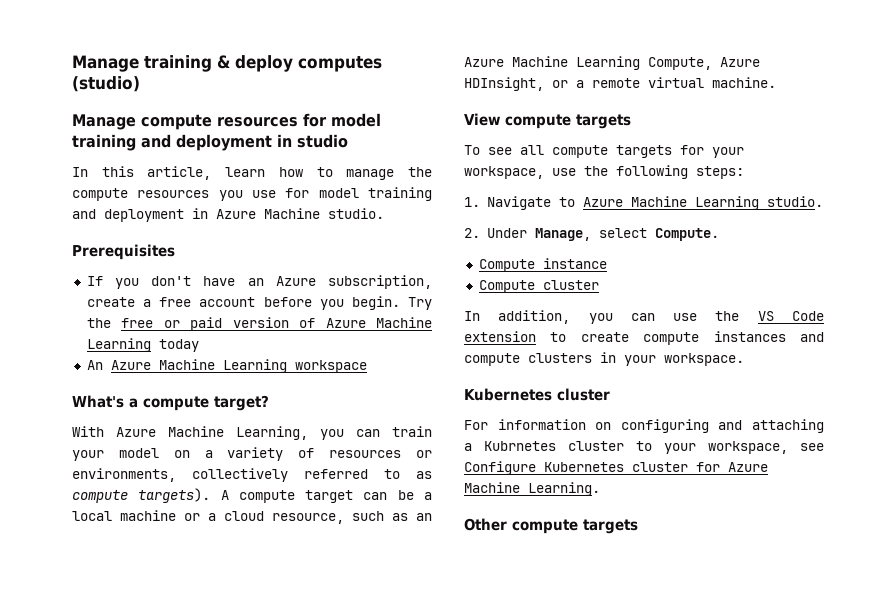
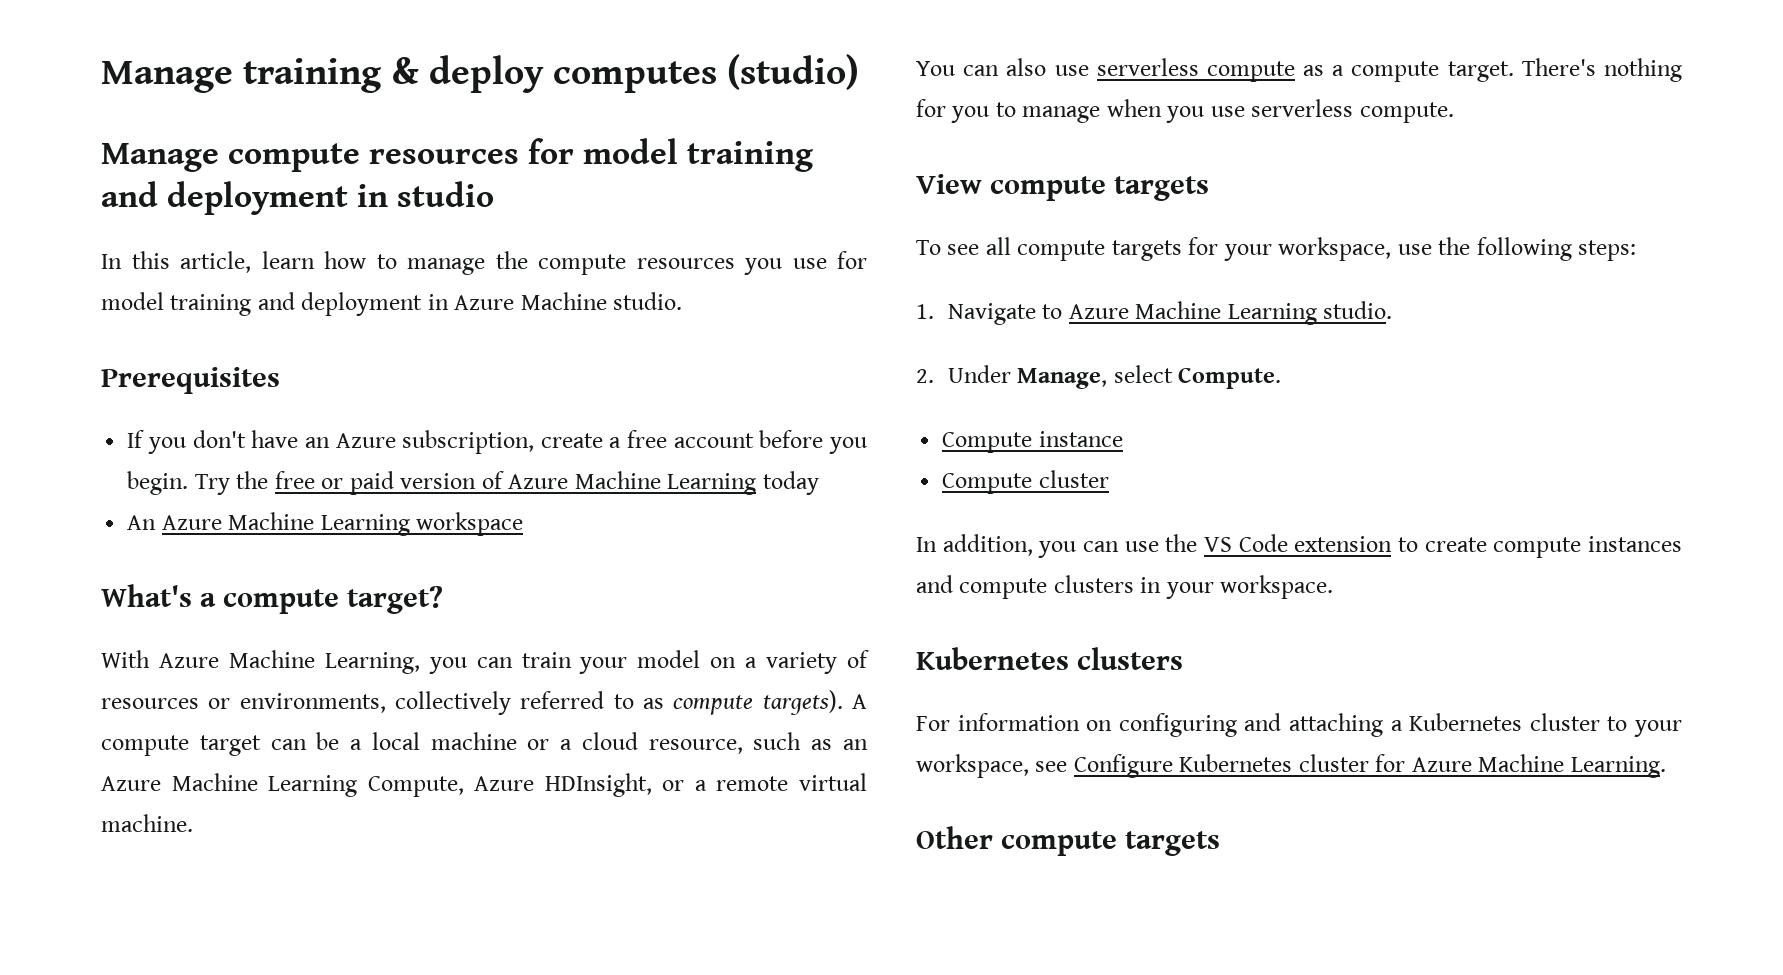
(776, 82) none -> [916,58,1682,82] [916,99,1454,123] // You can also use serverless compute as a compute target. There's nothing for you to manage when you use serverless compute.
[557,388,610,401] cluster -> [1077,647,1184,670] clusters
[484,441,556,451] Kubrnetes -> [1409,713,1523,731] Kubernetes

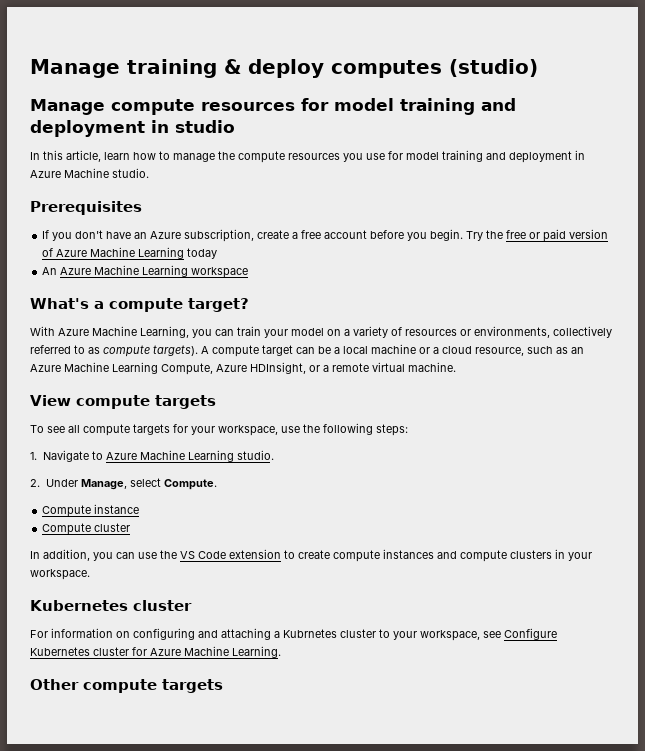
[916,58,1682,82] [916,99,1454,123] // You can also use serverless compute as a compute target. There's nothing for you to manage when you use serverless compute. -> (456, 367) none
[1077,647,1184,670] clusters -> [133,600,192,611] cluster
[1409,713,1523,731] Kubernetes -> [283,629,337,638] Kubrnetes

